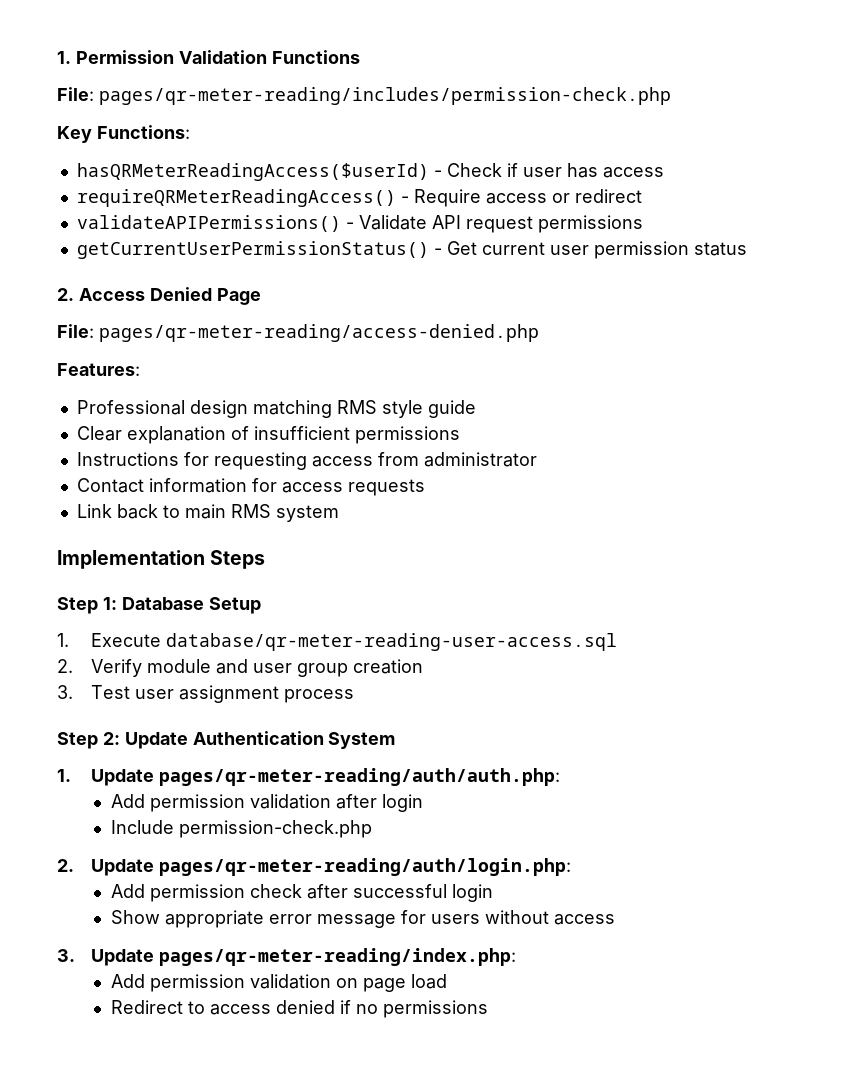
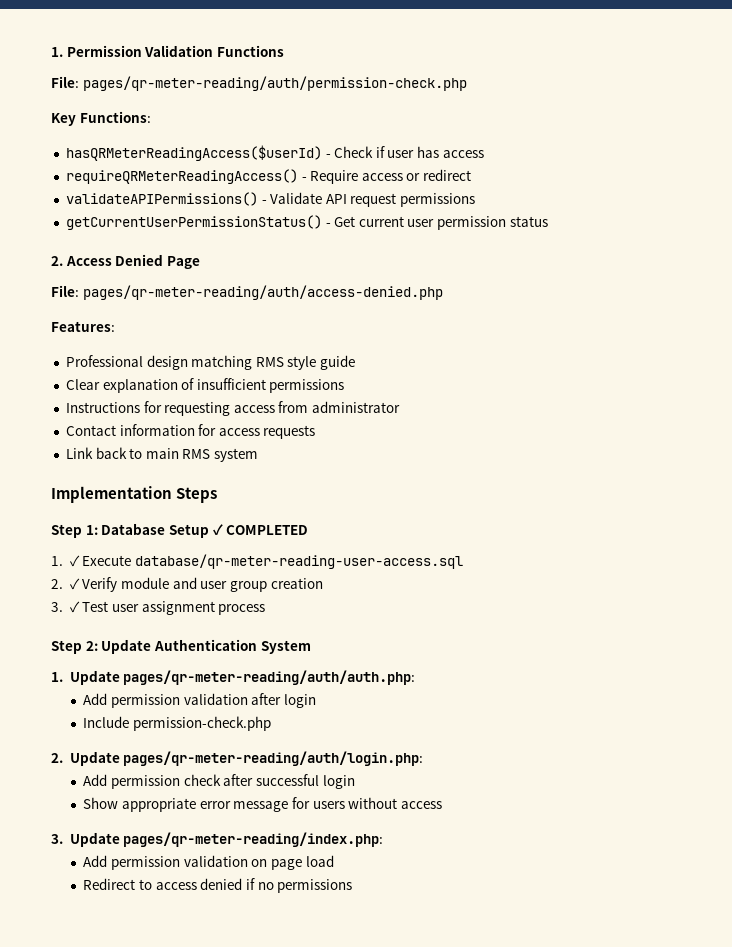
[99,87,671,105] pages/qr-meter-reading/includes/permission-check.php -> [82,76,467,91] pages/qr-meter-reading/auth/permission-check.php
[99,324,539,342] pages/qr-meter-reading/access-denied.php -> [82,285,443,300] pages/qr-meter-reading/auth/access-denied.php
[57,633,69,647] // 1. -> [212,524,309,535] [51,555,80,567] ✓ COMPLETED // 1. ✓
(73, 666) none -> [69,578,80,590] ✓
(73, 692) none -> [69,601,80,613] ✓

